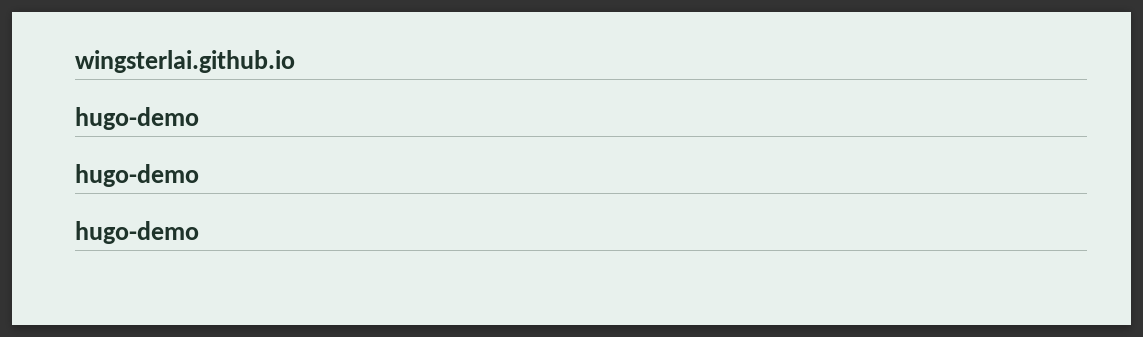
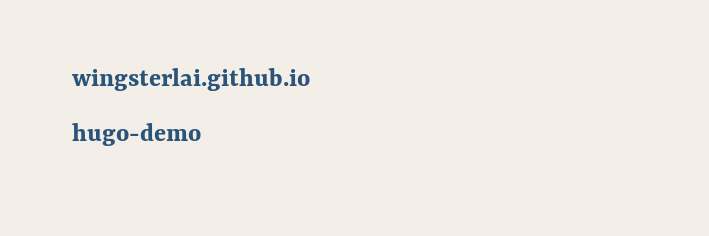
[75,164,199,187] [75,221,199,244] // hugo-demo // hugo-demo -> (201, 134) none

